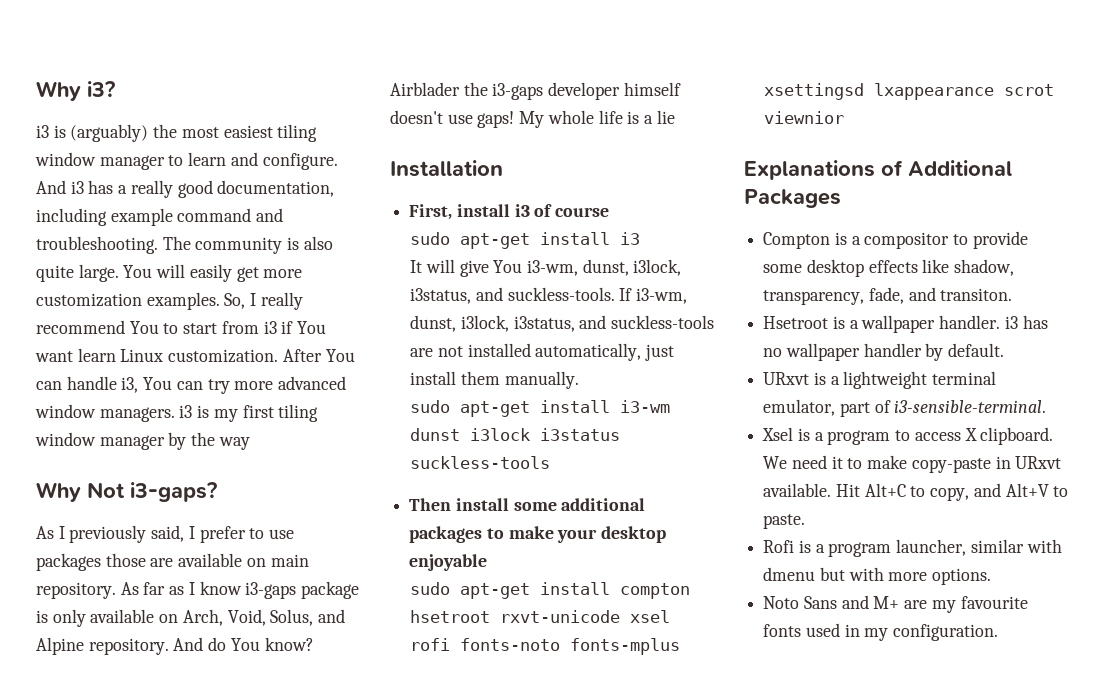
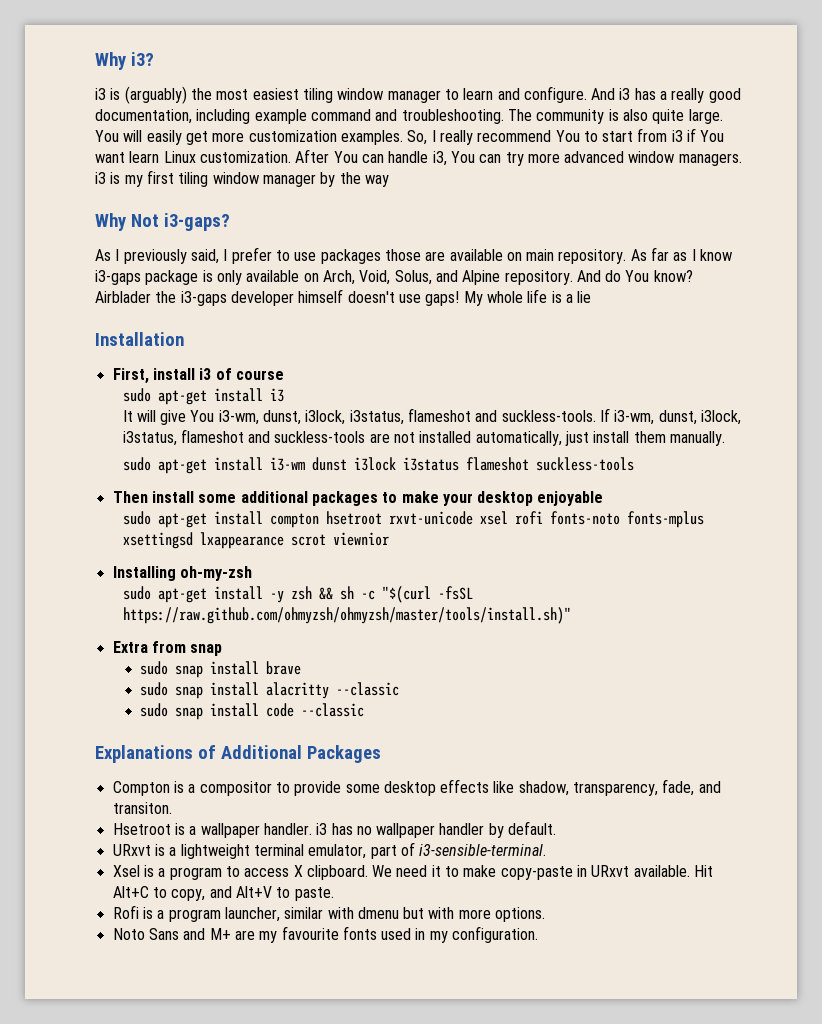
(472, 296) none -> [408,408,472,422] flameshot
(575, 324) none -> [180,429,244,443] flameshot
(621, 434) none -> [465,457,529,471] flameshot
(845, 117) none -> [112,566,252,581] [122,586,473,603] [122,607,571,624] [112,641,223,656] [140,661,302,678] [140,682,400,699] [140,703,365,720] // Installing oh-my-zsh // sudo apt-get install -y zsh && sh -c "$(curl -fsSL https://raw.github.com/ohmyzsh/ohmyzsh/master/tools/install.sh)" // Extra from snap // sudo snap install brave // sudo snap install alacritty --classic // sudo snap install code --classic

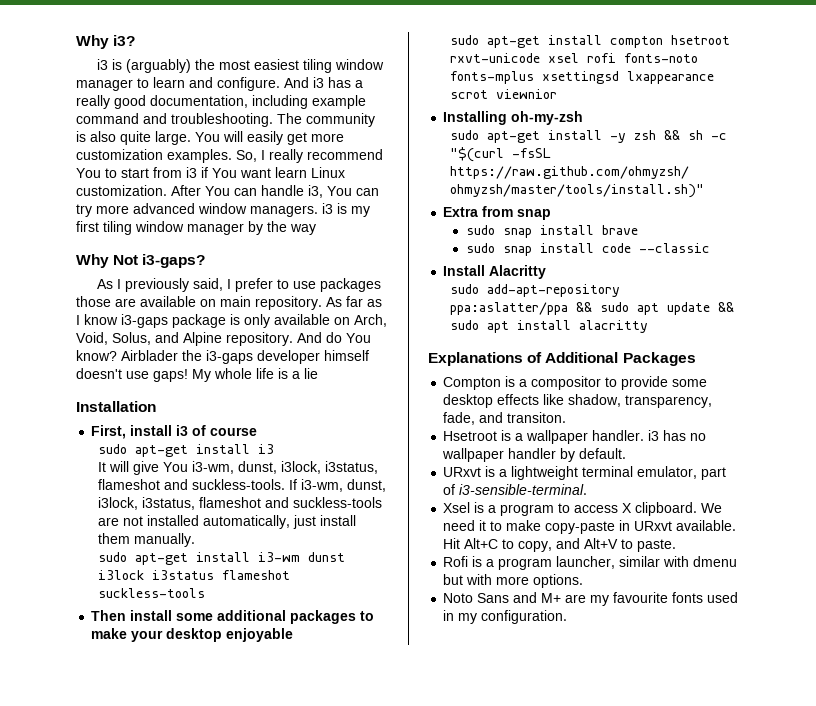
[266,682,400,699] [140,703,365,720] alacritty --classic // sudo snap install code --classic -> [601,243,710,253] [443,265,547,279] [450,284,621,297] [450,302,735,315] [450,320,649,333] code --classic // Install Alacritty // sudo add-apt-repository ppa:aslatter/ppa && sudo apt update && sudo apt install alacritty

